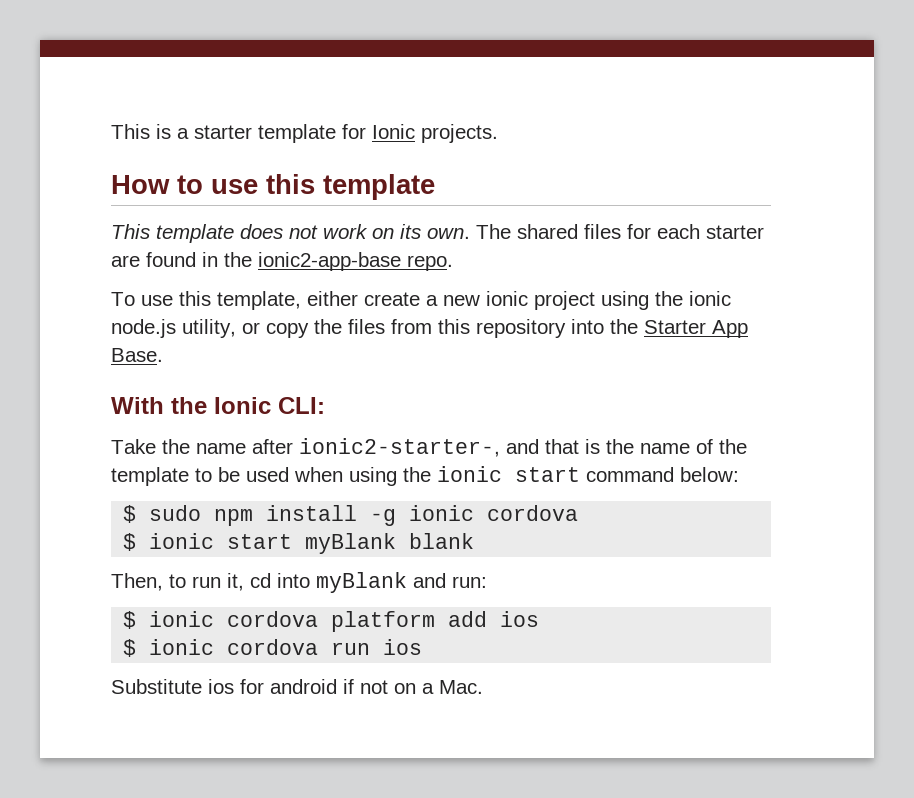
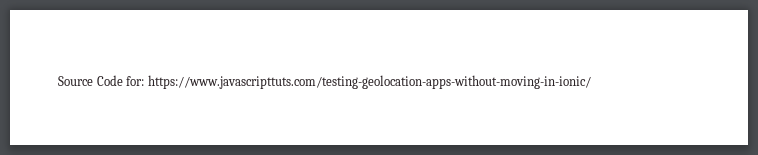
[111,124,498,143] [111,174,435,200] [111,224,764,243] [111,252,453,271] [111,291,731,310] [111,319,748,338] [111,348,163,362] [111,397,325,414] [111,438,747,457] [111,466,739,486] [123,505,579,526] [123,533,475,554] [111,572,487,593] [123,611,540,632] [123,639,423,657] [111,679,483,694] This is a starter template for Ionic projects. // How to use this template // This template does not work on its own. The shared files for each starter are found in the ionic2-app-base repo. // To use this template, either create a new ionic project using the ionic node.js utility, or copy the files from this repository into the Starter App Base. // With the Ionic CLI: // Take the name after ionic2-starter-, and that is the name of the template to be used when using the ionic start command below: // $ sudo npm install -g ionic cordova // $ ionic start myBlank blank // Then, to run it, cd into myBlank and run: // $ ionic cordova platform add ios // $ ionic cordova run ios // Substitute ios for android if not on a Mac. -> [58,75,591,89] Source Code for: https://www.javascripttuts.com/testing-geolocation-apps-without-moving-in-ionic/

